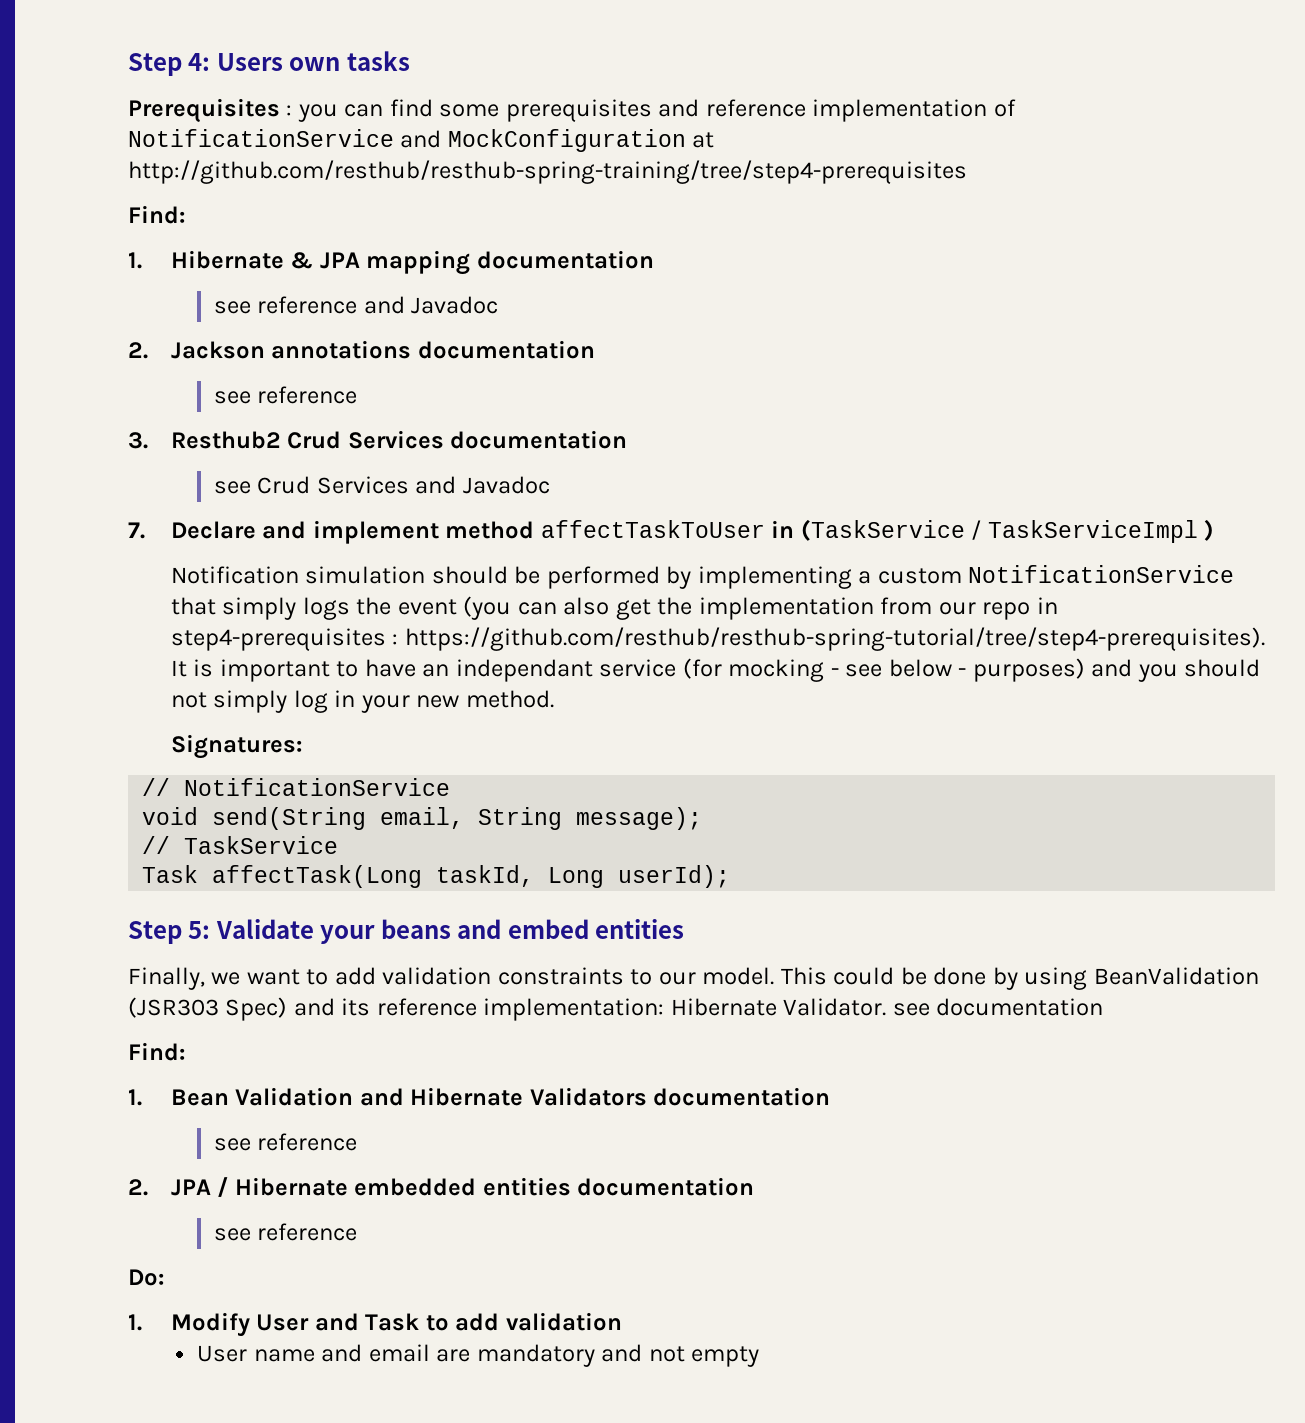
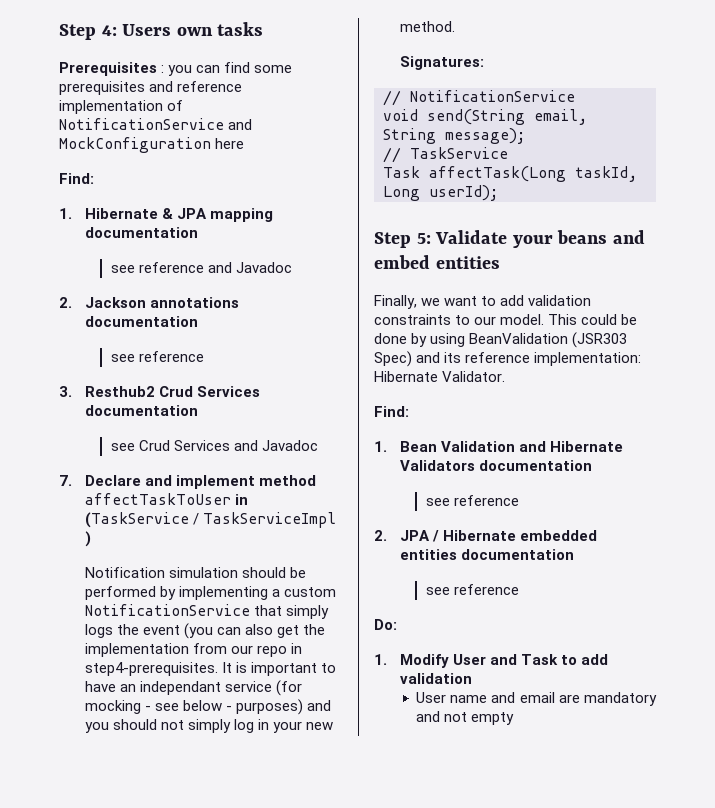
[692,132,715,148] [128,160,967,184] at http://github.com/resthub/resthub-spring-training/tree/step4-prerequisites -> [215,138,245,149] here
[171,627,1265,651] step4-prerequisites : https://github.com/resthub/resthub-spring-tutorial/tree/step4-prerequisites). -> [84,662,218,676] step4-prerequisites.
[892,998,1104,1016] see documentation -> (506, 376) none

